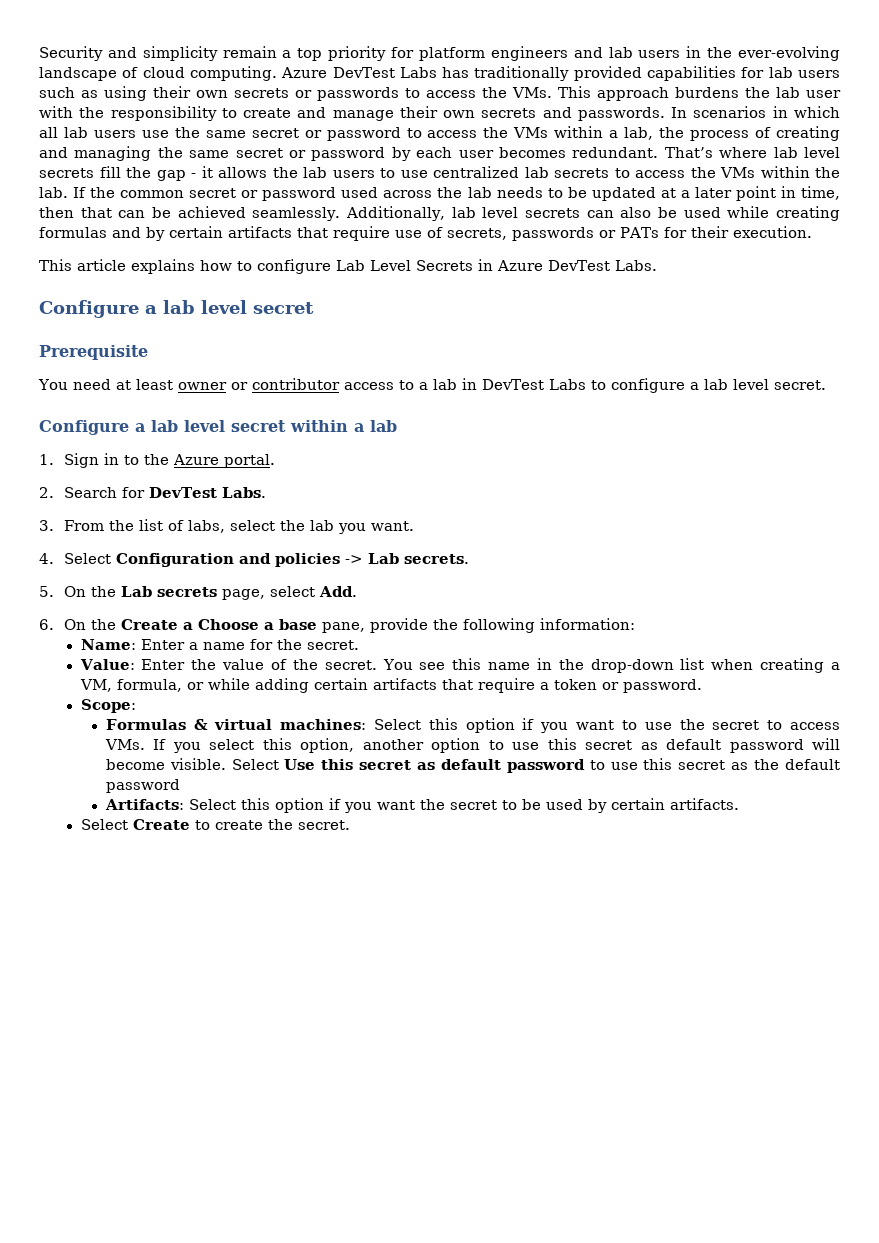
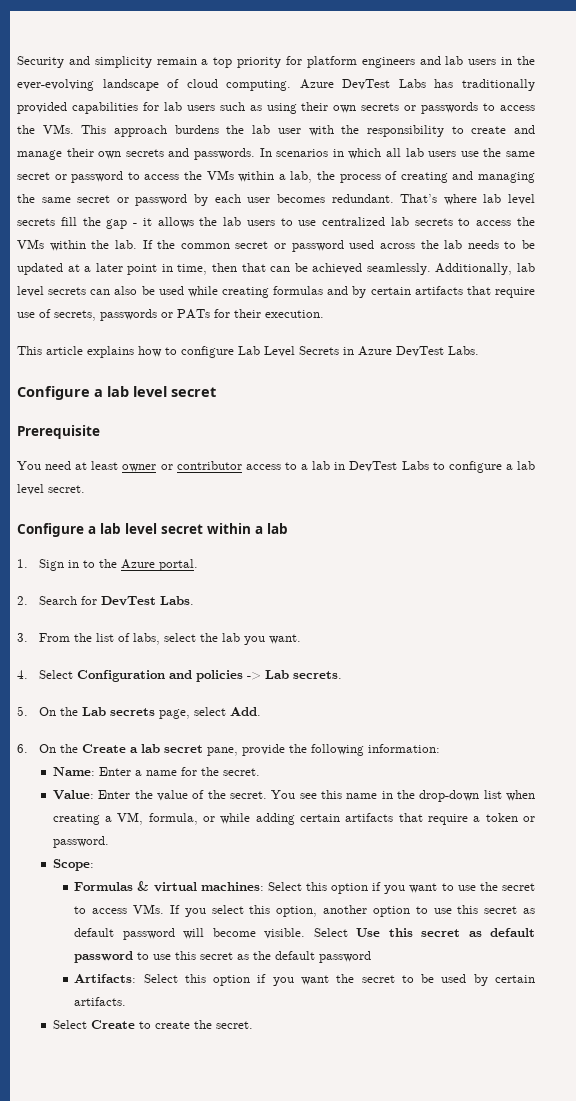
[198,619,318,630] Choose a base -> [140,744,203,753] lab secret

